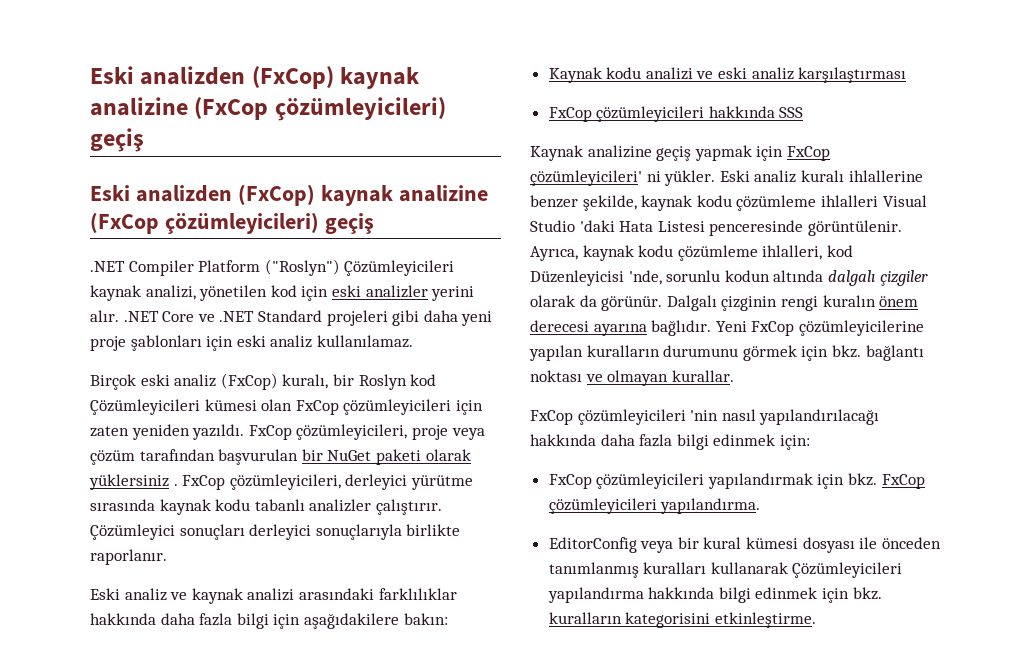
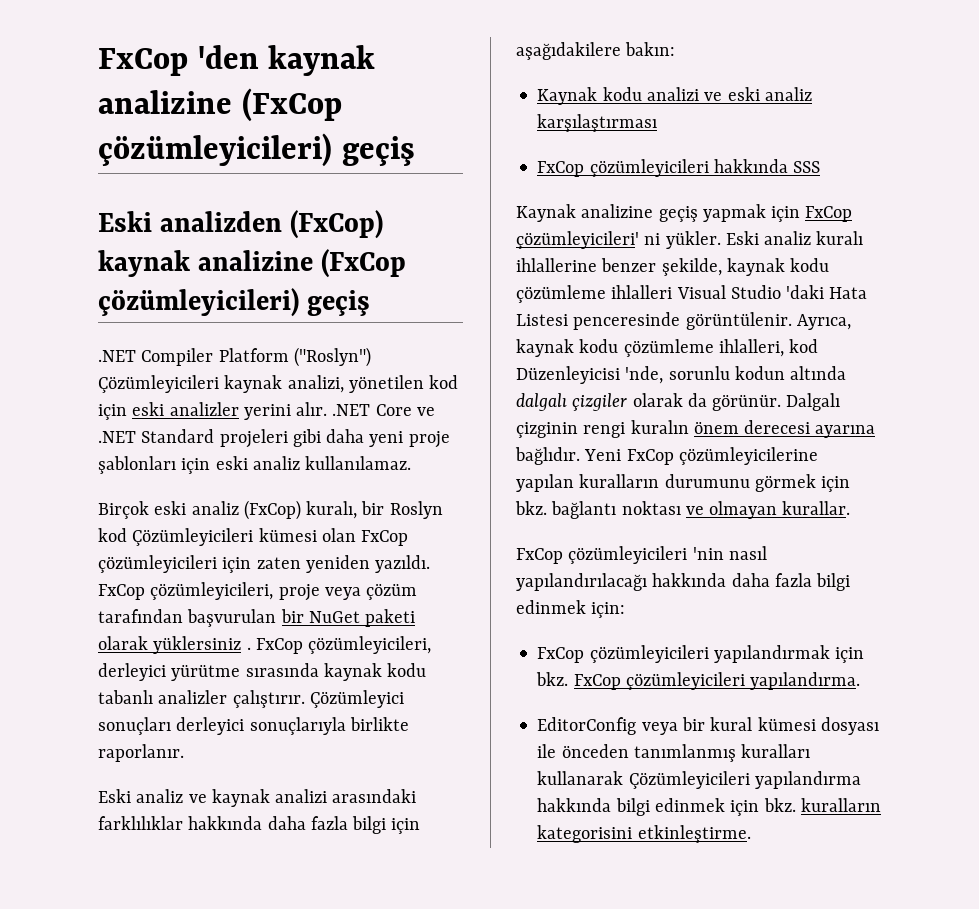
[90,66,334,89] Eski analizden (FxCop) -> [98,45,259,76] FxCop 'den

